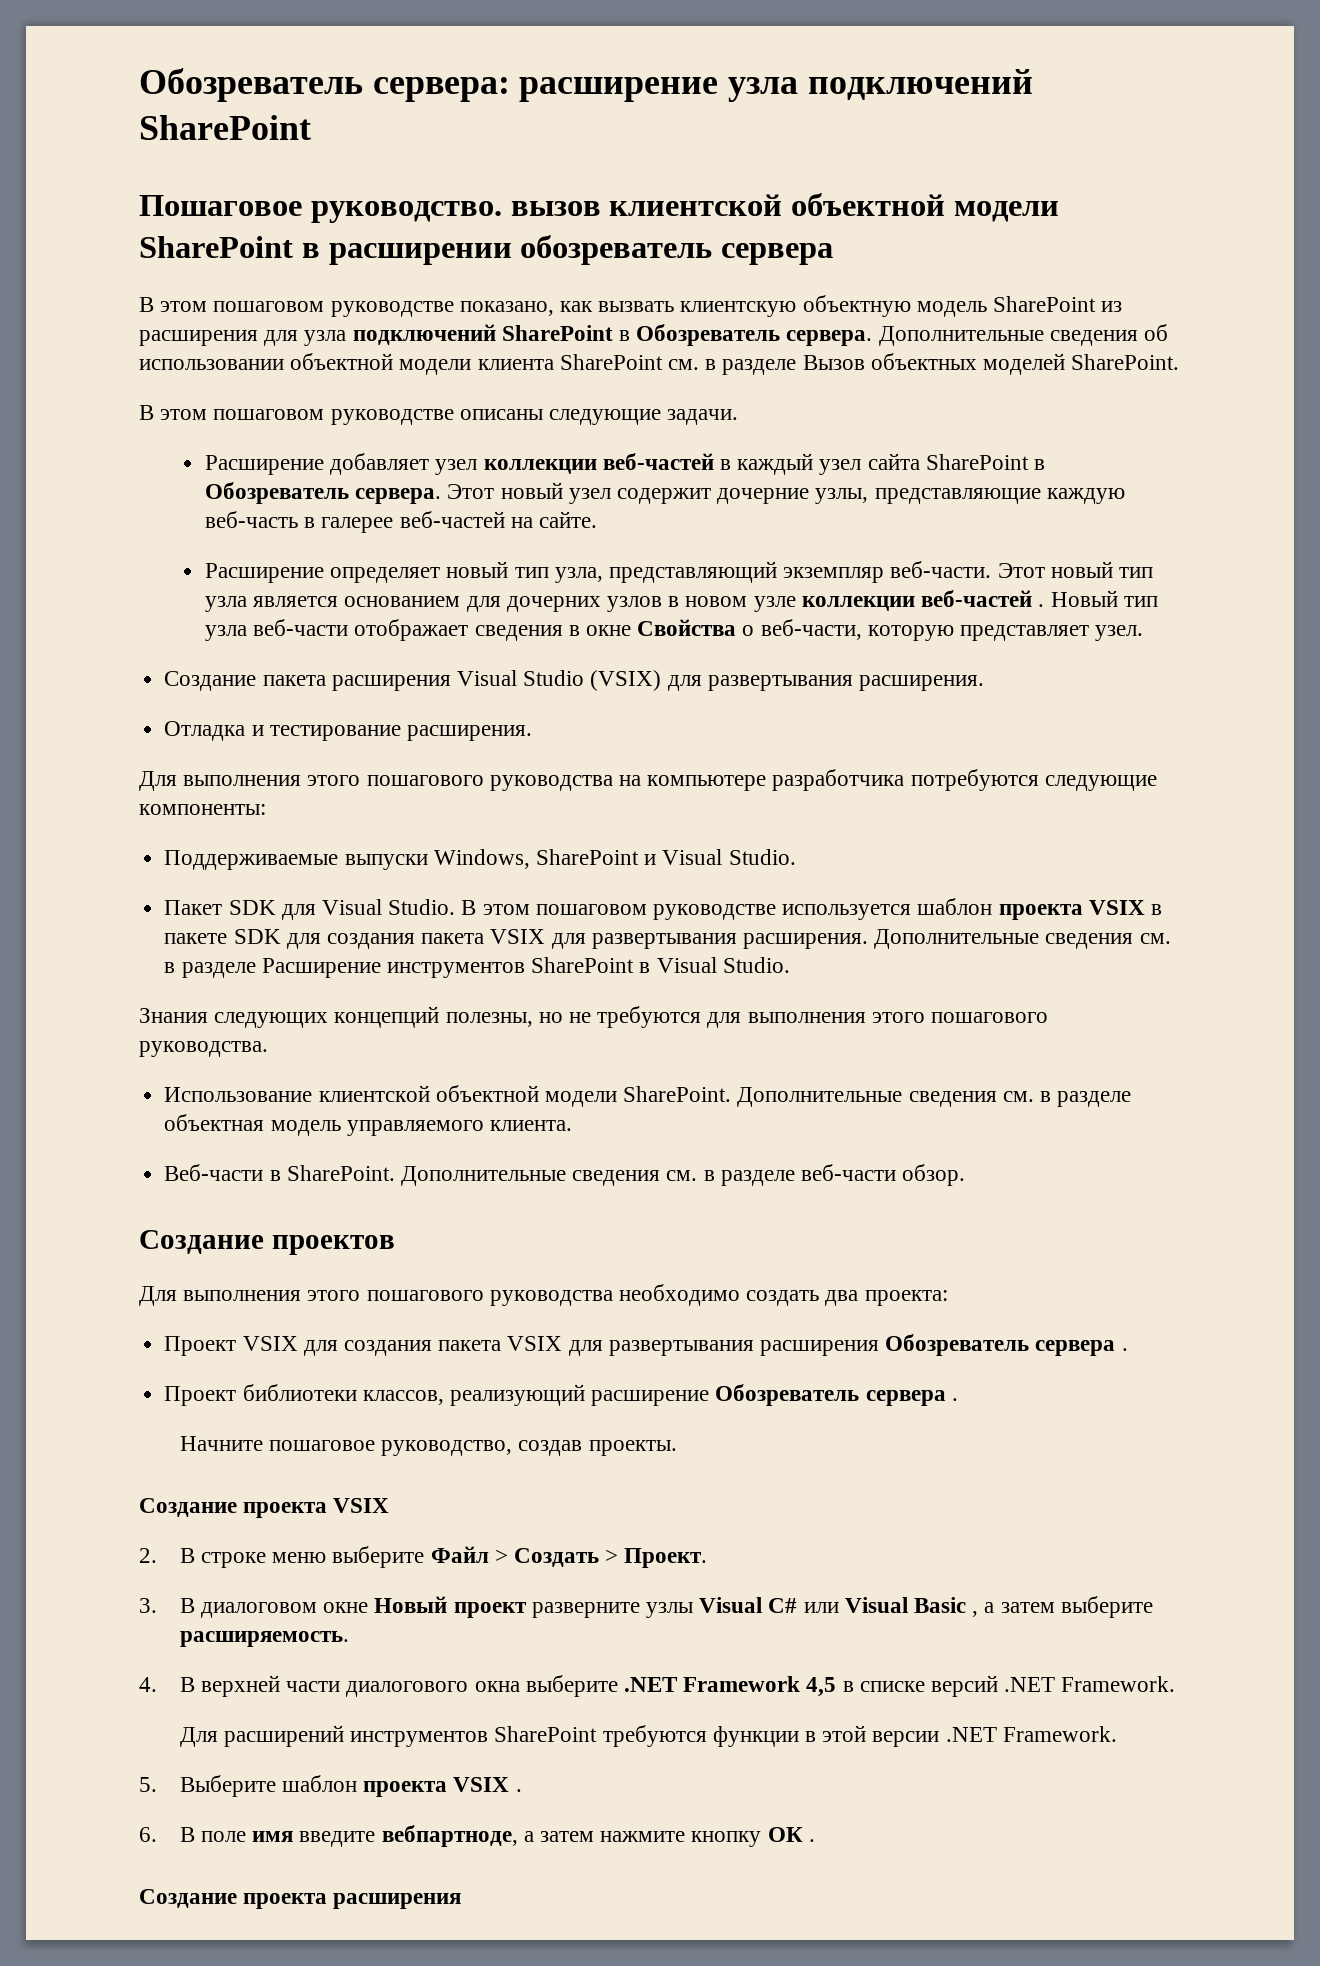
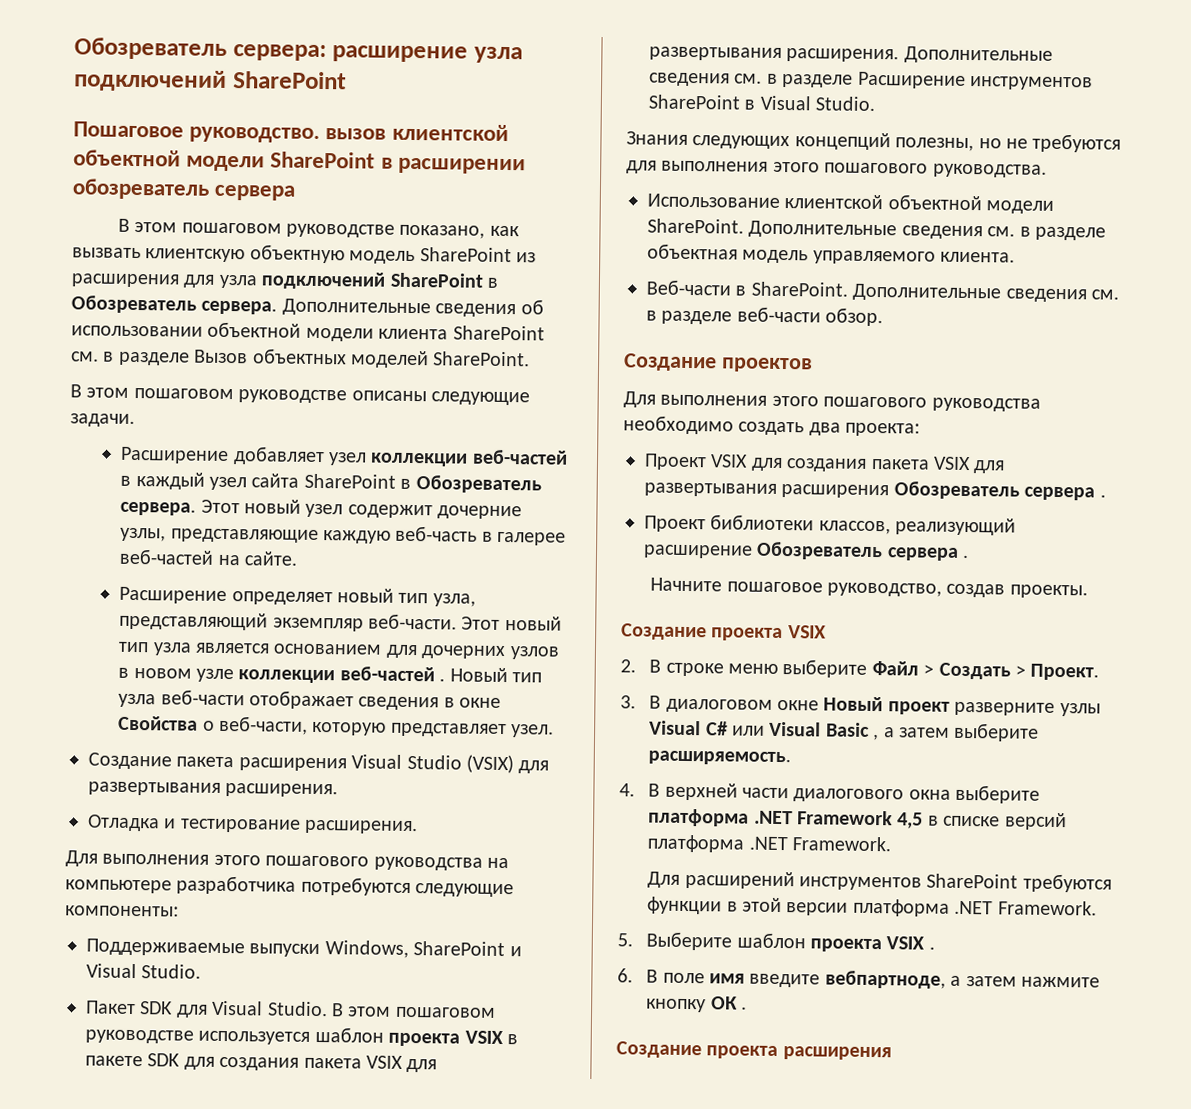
(618, 1686) none -> [648,808,750,827] платформа
(999, 1686) none -> [647,834,745,853] платформа
(940, 1739) none -> [852,898,950,917] платформа

